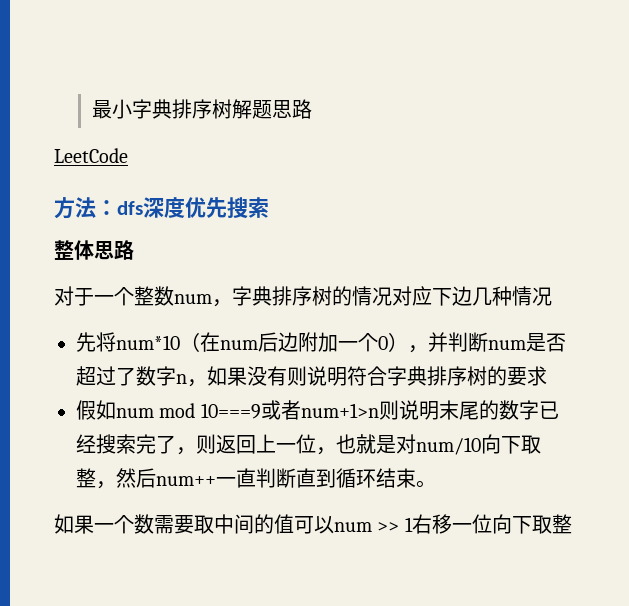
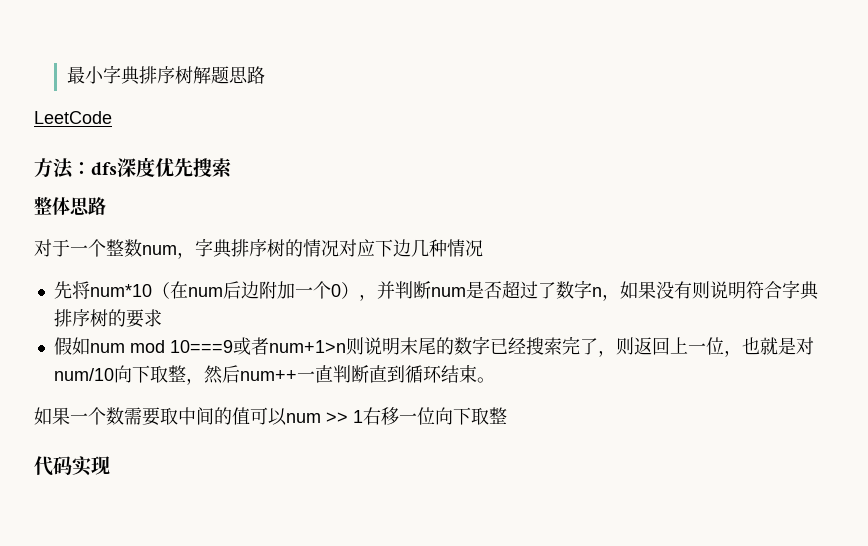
(572, 524) none -> [34,456,110,476] // 代码实现

